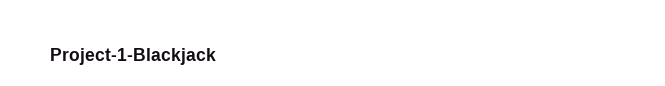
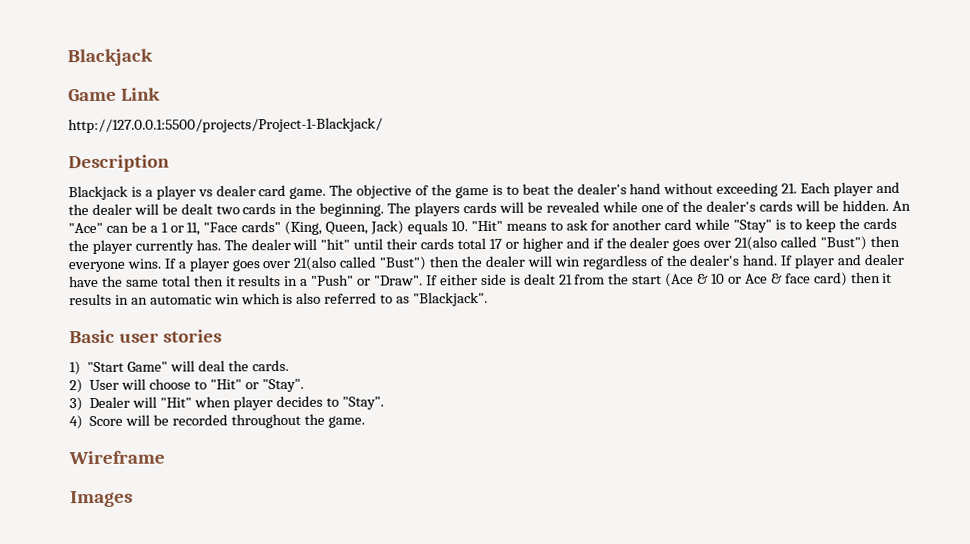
[50,48,216,65] Project-1-Blackjack -> [67,48,153,67] [68,87,161,102] [68,117,383,134] [68,154,170,173] [68,181,900,201] [68,199,911,217] [68,217,897,236] [68,235,900,254] [68,253,905,273] [69,272,893,288] [69,291,489,307] [69,329,222,344] [69,359,289,376] [69,378,304,394] [69,395,384,412] [69,413,365,430] [68,450,165,465] [70,490,133,508] Blackjack // Game Link // http://127.0.0.1:5500/projects/Project-1-Blackjack/ // Description // Blackjack is a player vs dealer card game. The objective of the game is to beat the dealer's hand without exceeding 21. Each player and the dealer will be dealt two cards in the beginning. The players cards will be revealed while one of the dealer's cards will be hidden. An "Ace" can be a 1 or 11, "Face cards" (King, Queen, Jack) equals 10. "Hit" means to ask for another card while "Stay" is to keep the cards the player currently has. The dealer will "hit" until their cards total 17 or higher and if the dealer goes over 21(also called "Bust") then everyone wins. If a player goes over 21(also called "Bust") then the dealer will win regardless of the dealer's hand. If player and dealer have the same total then it results in a "Push" or "Draw". If either side is dealt 21 from the start (Ace & 10 or Ace & face card) then it results in an automatic win which is also referred to as "Blackjack". // Basic user stories // 1) "Start Game" will deal the cards. // 2) User will choose to "Hit" or "Stay". // 3) Dealer will "Hit" when player decides to "Stay". // 4) Score will be recorded throughout the game. // Wireframe // Images

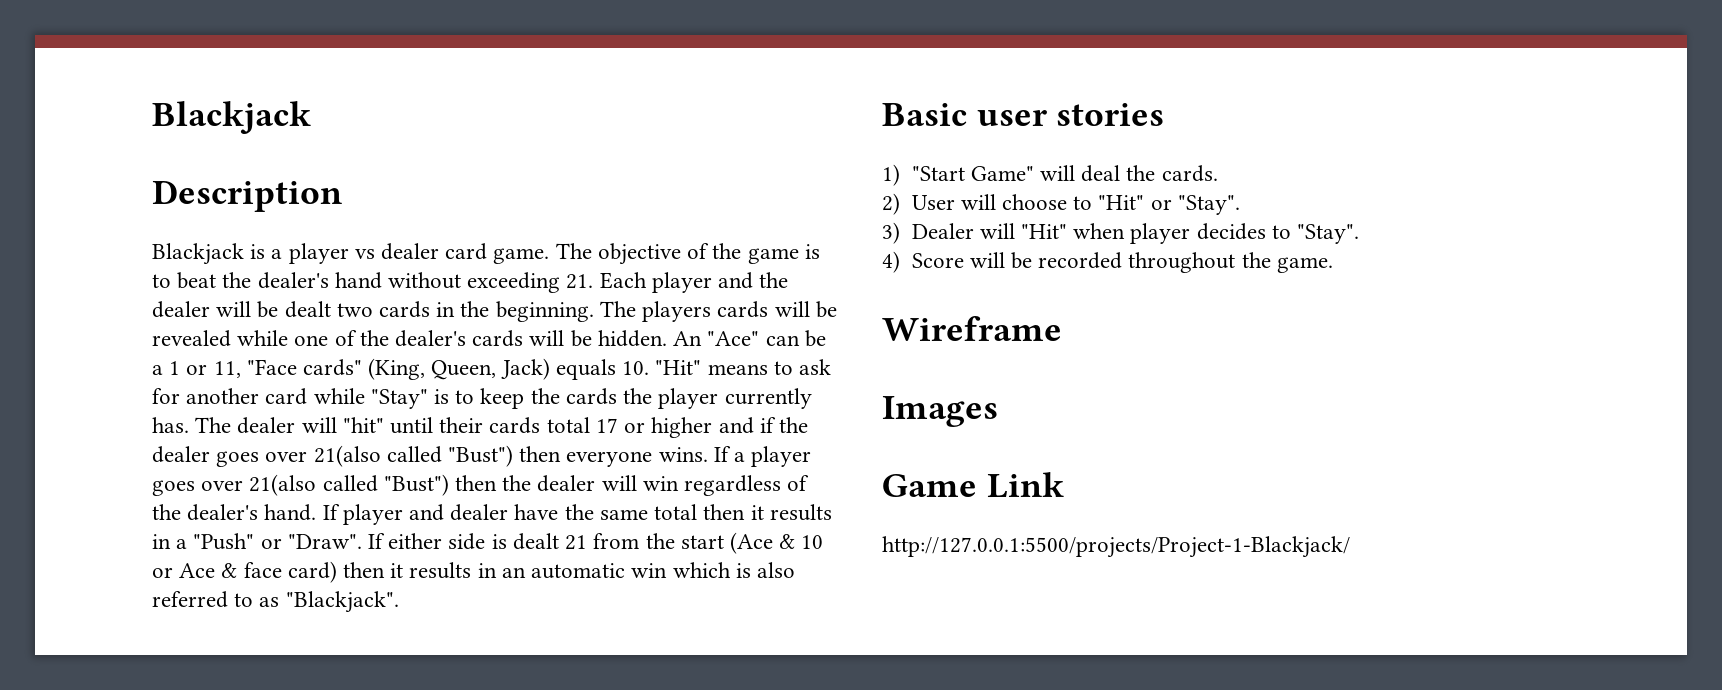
[67,48,153,67] [68,87,161,102] [68,117,383,134] Blackjack // Game Link // http://127.0.0.1:5500/projects/Project-1-Blackjack/ -> [152,101,311,134] Blackjack
(133, 499) none -> [882,472,1064,498] [882,536,1350,558] // Game Link // http://127.0.0.1:5500/projects/Project-1-Blackjack/

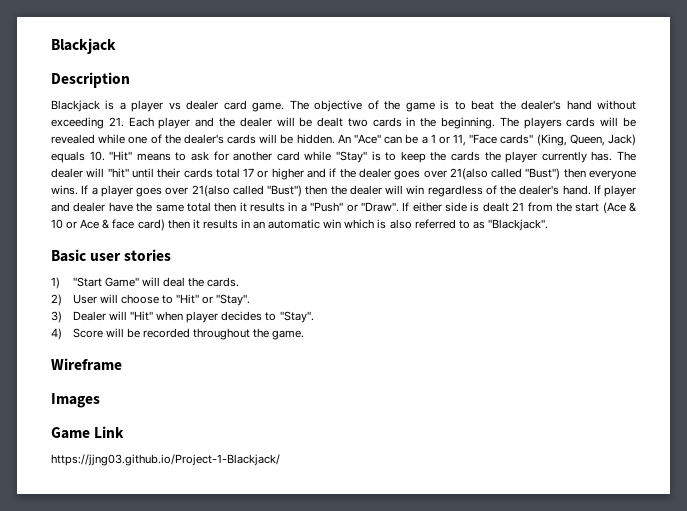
[882,536,1350,558] http://127.0.0.1:5500/projects/Project-1-Blackjack/ -> [51,454,280,466] https://jjng03.github.io/Project-1-Blackjack/

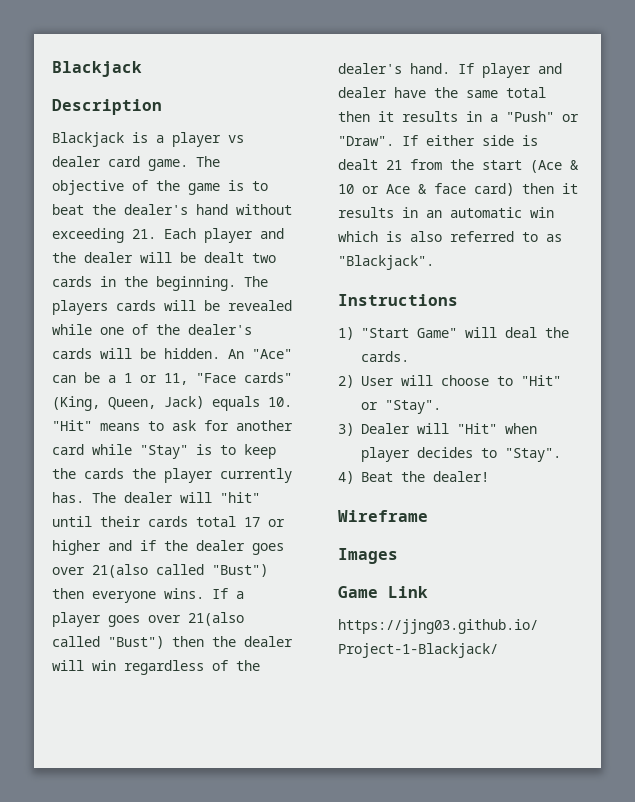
[51,249,172,262] Basic user stories -> [338,294,458,306] Instructions
[72,328,305,340] Score will be recorded throughout the game. -> [361,471,489,482] Beat the dealer!

